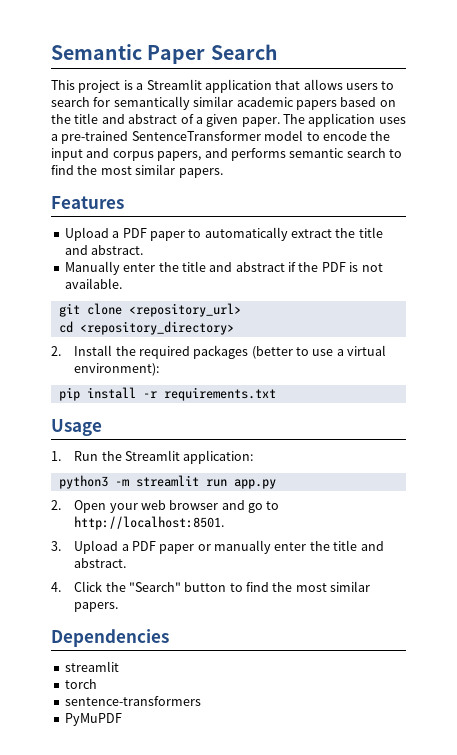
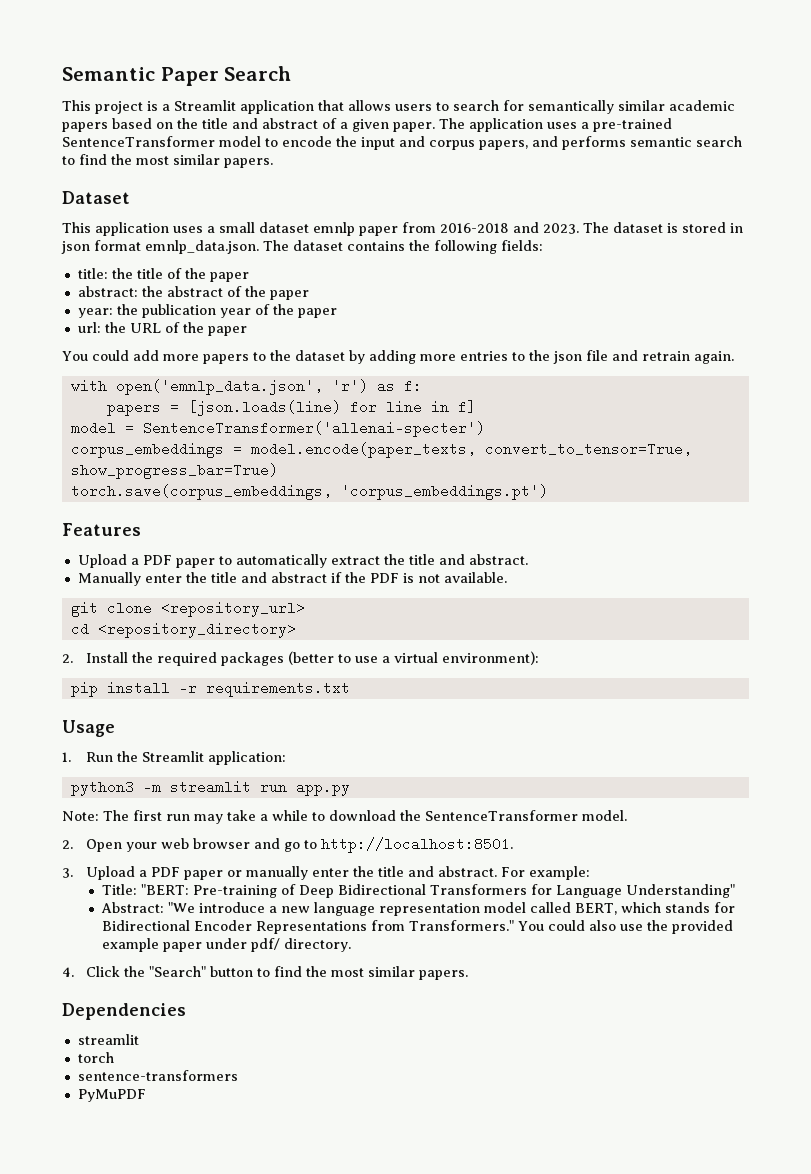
(223, 173) none -> [62,191,130,204] [62,222,743,236] [61,240,543,254] [77,268,249,282] [77,286,309,300] [77,304,337,318] [77,322,247,336] [62,350,734,364] [70,379,422,395] [106,400,476,416] [70,421,485,437] [70,442,692,458] [70,463,278,479] [70,484,548,500] // Dataset // This application uses a small dataset emnlp paper from 2016-2018 and 2023. The dataset is stored in json format emnlp_data.json. The dataset contains the following fields: // title: the title of the paper // abstract: the abstract of the paper // year: the publication year of the paper // url: the URL of the paper // You could add more papers to the dataset by adding more entries to the json file and retrain again. // with open('emnlp_data.json', 'r') as f: // papers = [json.loads(line) for line in f] // model = SentenceTransformer('allenai-specter') // corpus_embeddings = model.encode(paper_texts, convert_to_tensor=True, show_progress_bar=True) // torch.save(corpus_embeddings, 'corpus_embeddings.pt')
(276, 484) none -> [62,810,627,824] // Note: The first run may take a while to download the SentenceTransformer model.
(127, 563) none -> [501,866,591,880] [102,884,736,898] [101,902,736,916] [102,920,733,934] [102,938,352,952] For example: // Title: "BERT: Pre-training of Deep Bidirectional Transformers for Language Understanding" // Abstract: "We introduce a new language representation model called BERT, which stands for Bidirectional Encoder Representations from Transformers." You could also use the provided example paper under pdf/ directory.

